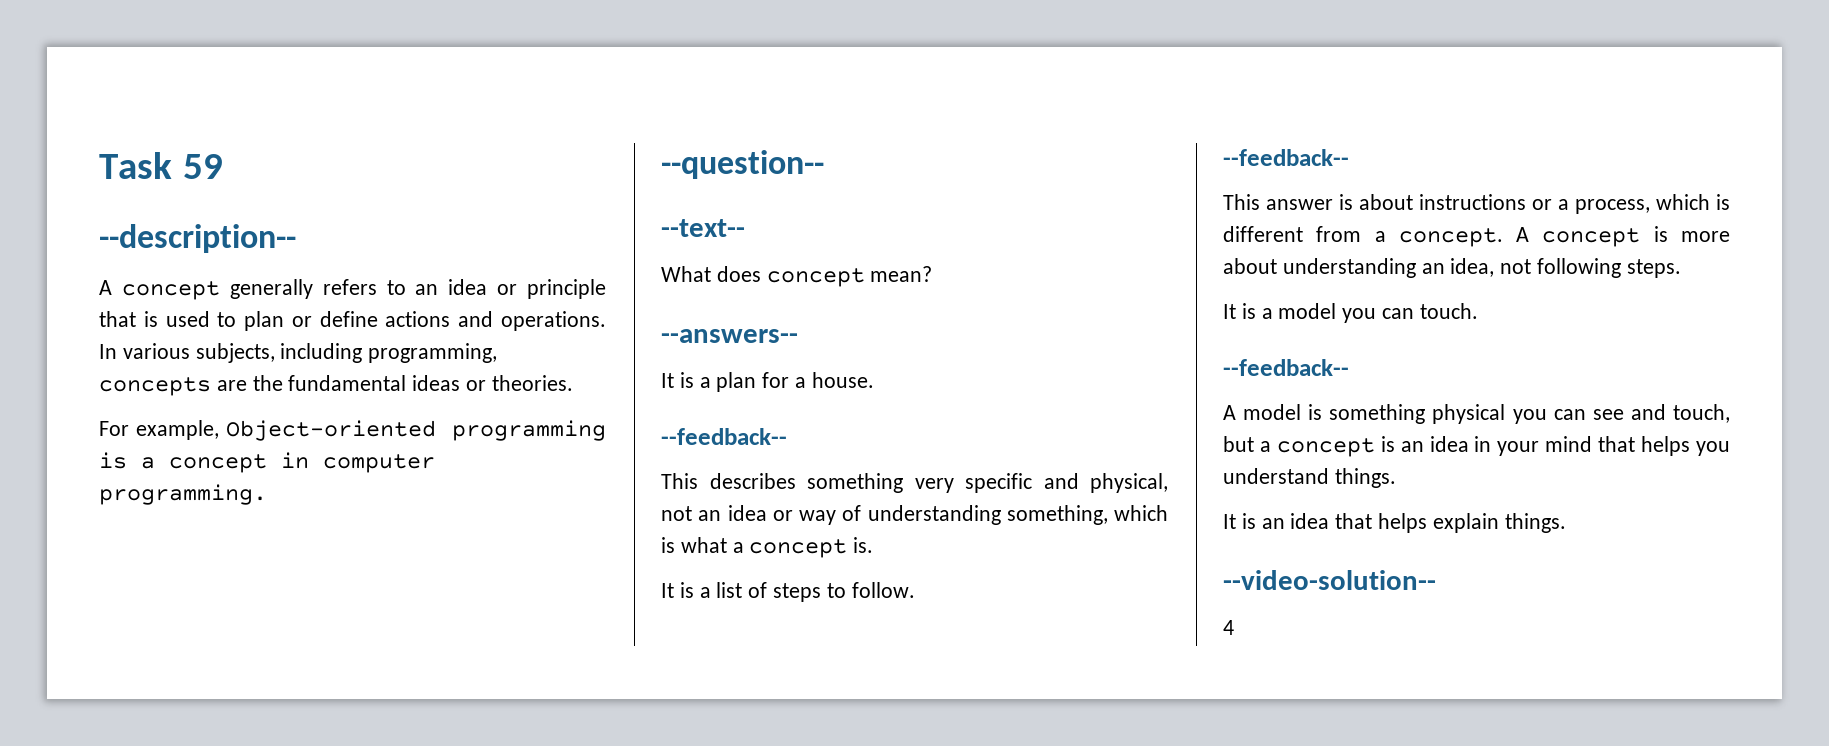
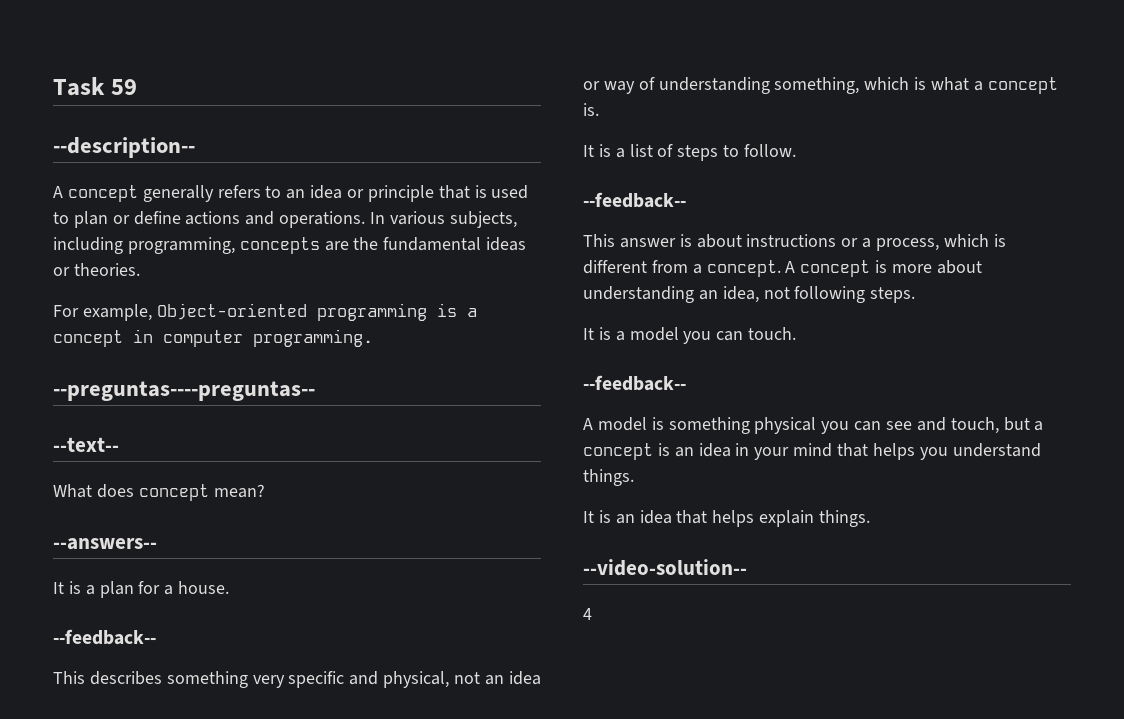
[661,150,824,179] --question-- -> [53,381,315,401] --preguntas----preguntas--

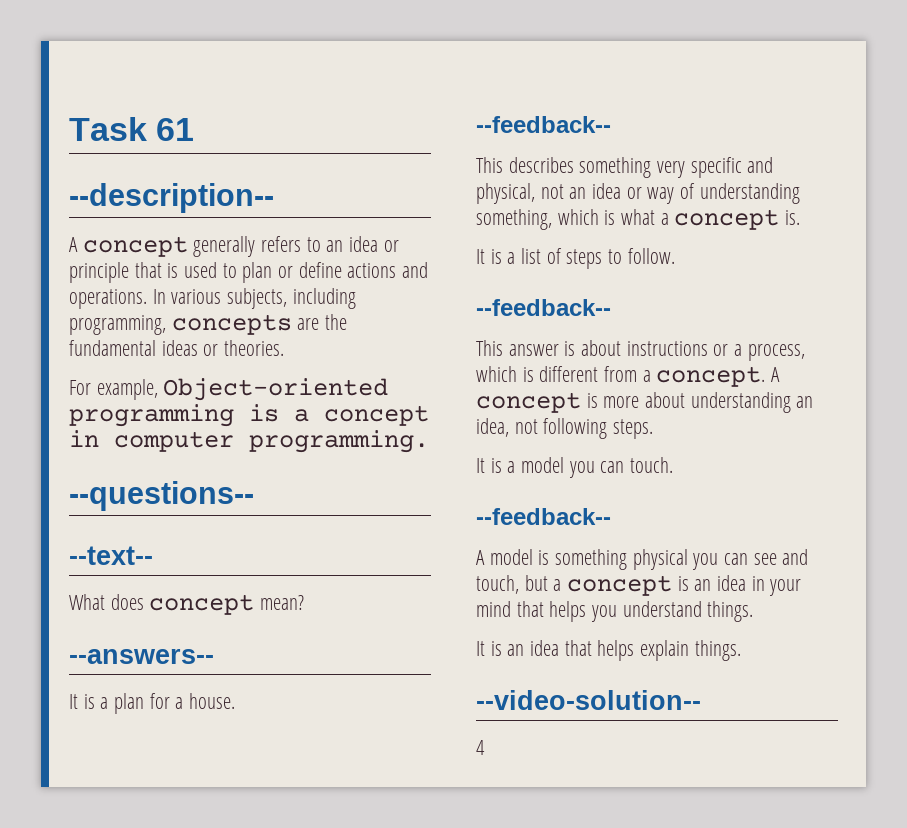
[110,79,137,95] 59 -> [156,118,195,141] 61
[53,381,315,401] --preguntas----preguntas-- -> [69,481,254,511] --questions--

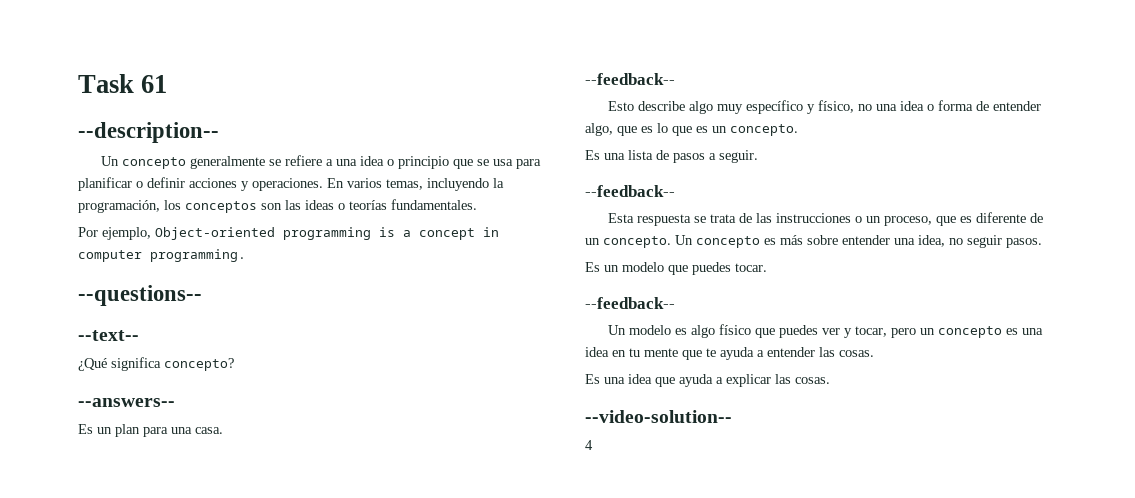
[69,236,399,257] [69,262,429,283] [69,288,356,309] [69,314,348,335] [69,340,285,356] [69,379,158,400] A concept generally refers to an idea or principle that is used to plan or define actions and operations. In various subjects, including programming, concepts are the fundamental ideas or theories. // For example, -> [100,155,541,169] [78,177,504,191] [78,199,477,213] [78,227,151,240] Un concepto generalmente se refiere a una idea o principio que se usa para planificar o definir acciones y operaciones. En varios temas, incluyendo la programación, los conceptos son las ideas o teorías fundamentales. // Por ejemplo,
[69,594,305,615] [69,649,214,664] [69,693,236,714] [476,116,611,133] [476,157,774,178] [476,183,800,204] [476,209,801,230] [476,248,675,269] [476,299,611,316] [476,340,805,361] [476,366,781,387] [476,392,814,413] [476,418,654,439] [476,457,674,478] [476,508,611,525] [476,549,809,570] [476,575,802,596] [476,601,754,622] [476,640,741,661] What does concept mean? // --answers-- // It is a plan for a house. // --feedback-- // This describes something very specific and physical, not an idea or way of understanding something, which is what a concept is. // It is a list of steps to follow. // --feedback-- // This answer is about instructions or a process, which is different from a concept. A concept is more about understanding an idea, not following steps. // It is a model you can touch. // --feedback-- // A model is something physical you can see and touch, but a concept is an idea in your mind that helps you understand things. // It is an idea that helps explain things. -> [78,357,234,371] [78,398,175,407] [78,424,223,437] [585,73,675,85] [607,100,1041,114] [585,123,798,136] [585,150,758,163] [585,185,675,197] [607,212,1043,226] [585,235,1042,248] [585,262,767,275] [585,297,675,309] [607,324,1043,338] [585,347,874,360] [585,374,830,387] ¿Qué significa concepto? // --answers-- // Es un plan para una casa. // --feedback-- // Esto describe algo muy específico y físico, no una idea o forma de entender algo, que es lo que es un concepto. // Es una lista de pasos a seguir. // --feedback-- // Esta respuesta se trata de las instrucciones o un proceso, que es diferente de un concepto. Un concepto es más sobre entender una idea, no seguir pasos. // Es un modelo que puedes tocar. // --feedback-- // Un modelo es algo físico que puedes ver y tocar, pero un concepto es una idea en tu mente que te ayuda a entender las cosas. // Es una idea que ayuda a explicar las cosas.

